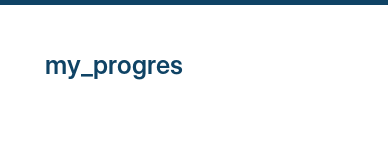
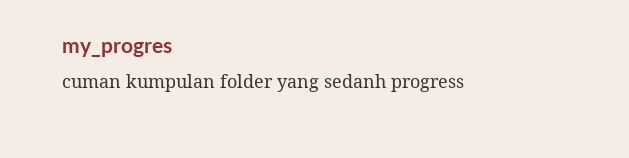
(183, 70) none -> [62,74,464,92] // cuman kumpulan folder yang sedanh progress

